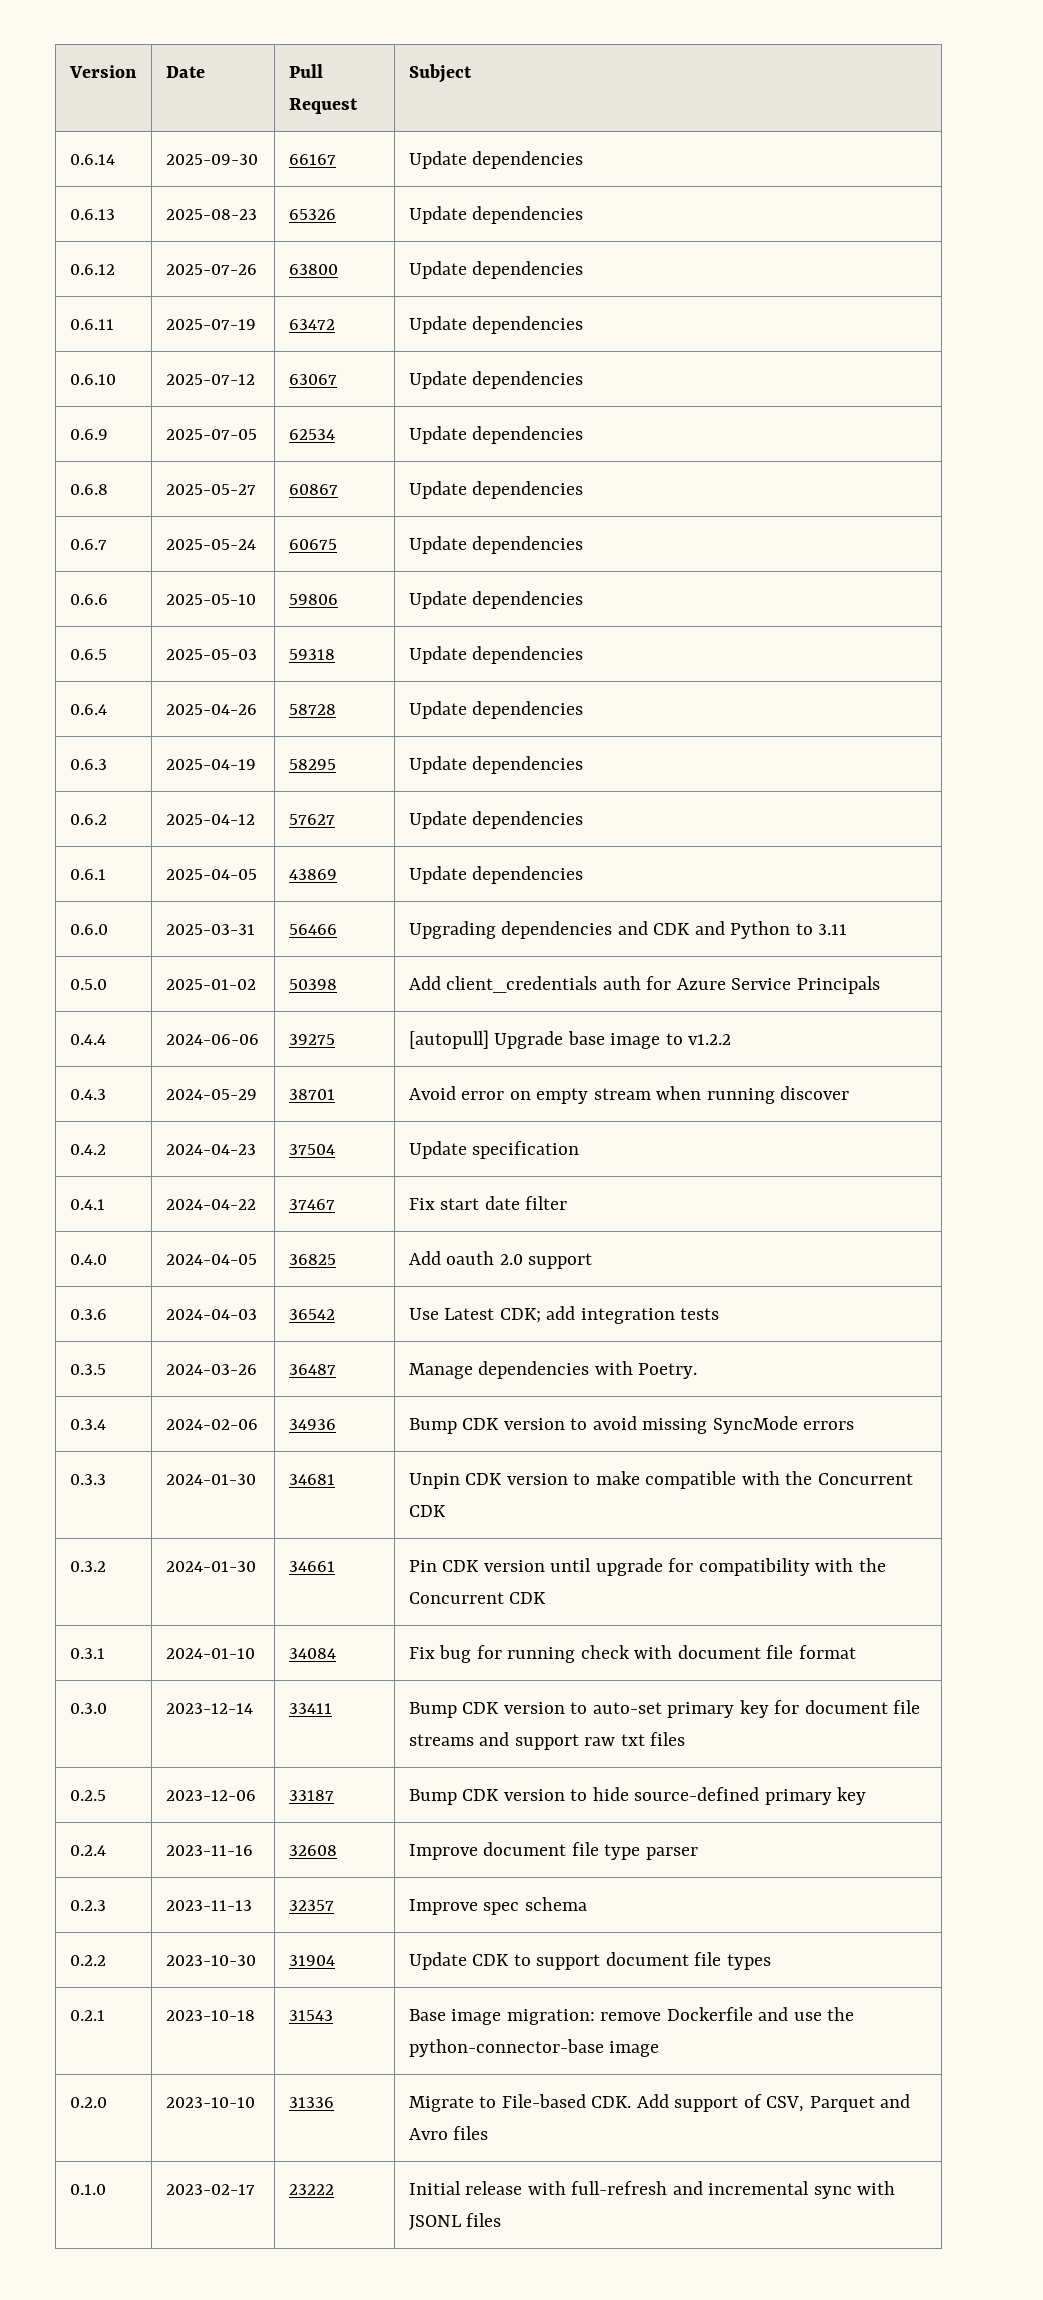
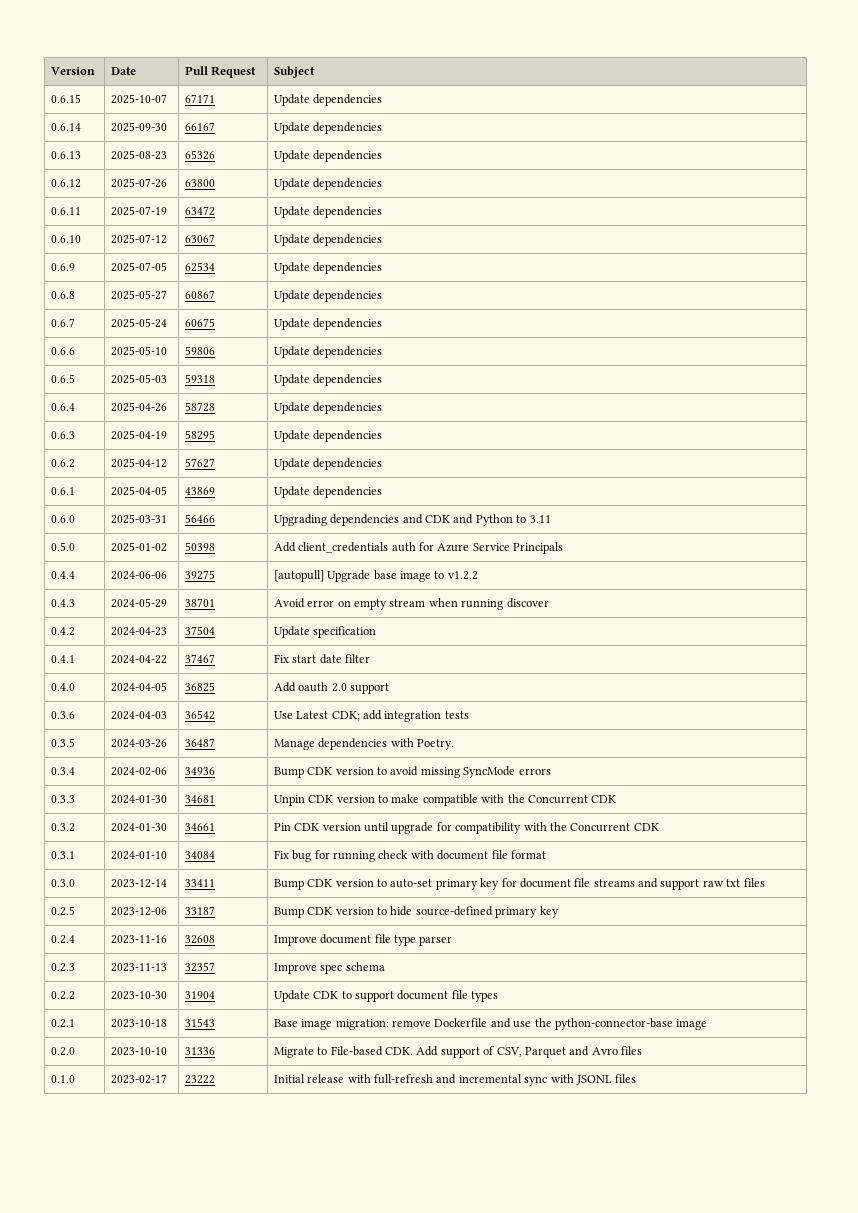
(472, 73) none -> [50,94,81,103] [110,94,167,104] [184,94,215,103] [273,94,383,106] // 0.6.15 | 2025-10-07 | 67171 | Update dependencies

